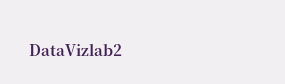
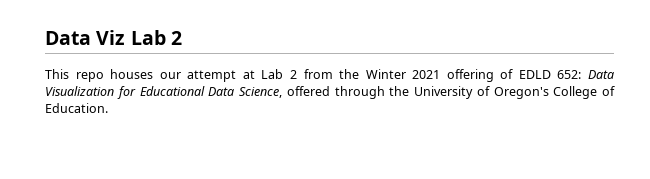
[29,43,122,56] DataVizlab2 -> [45,30,182,45] [45,69,614,82] [45,86,615,99] [45,103,108,113] Data Viz Lab 2 // This repo houses our attempt at Lab 2 from the Winter 2021 offering of EDLD 652: Data Visualization for Educational Data Science, offered through the University of Oregon's College of Education.

